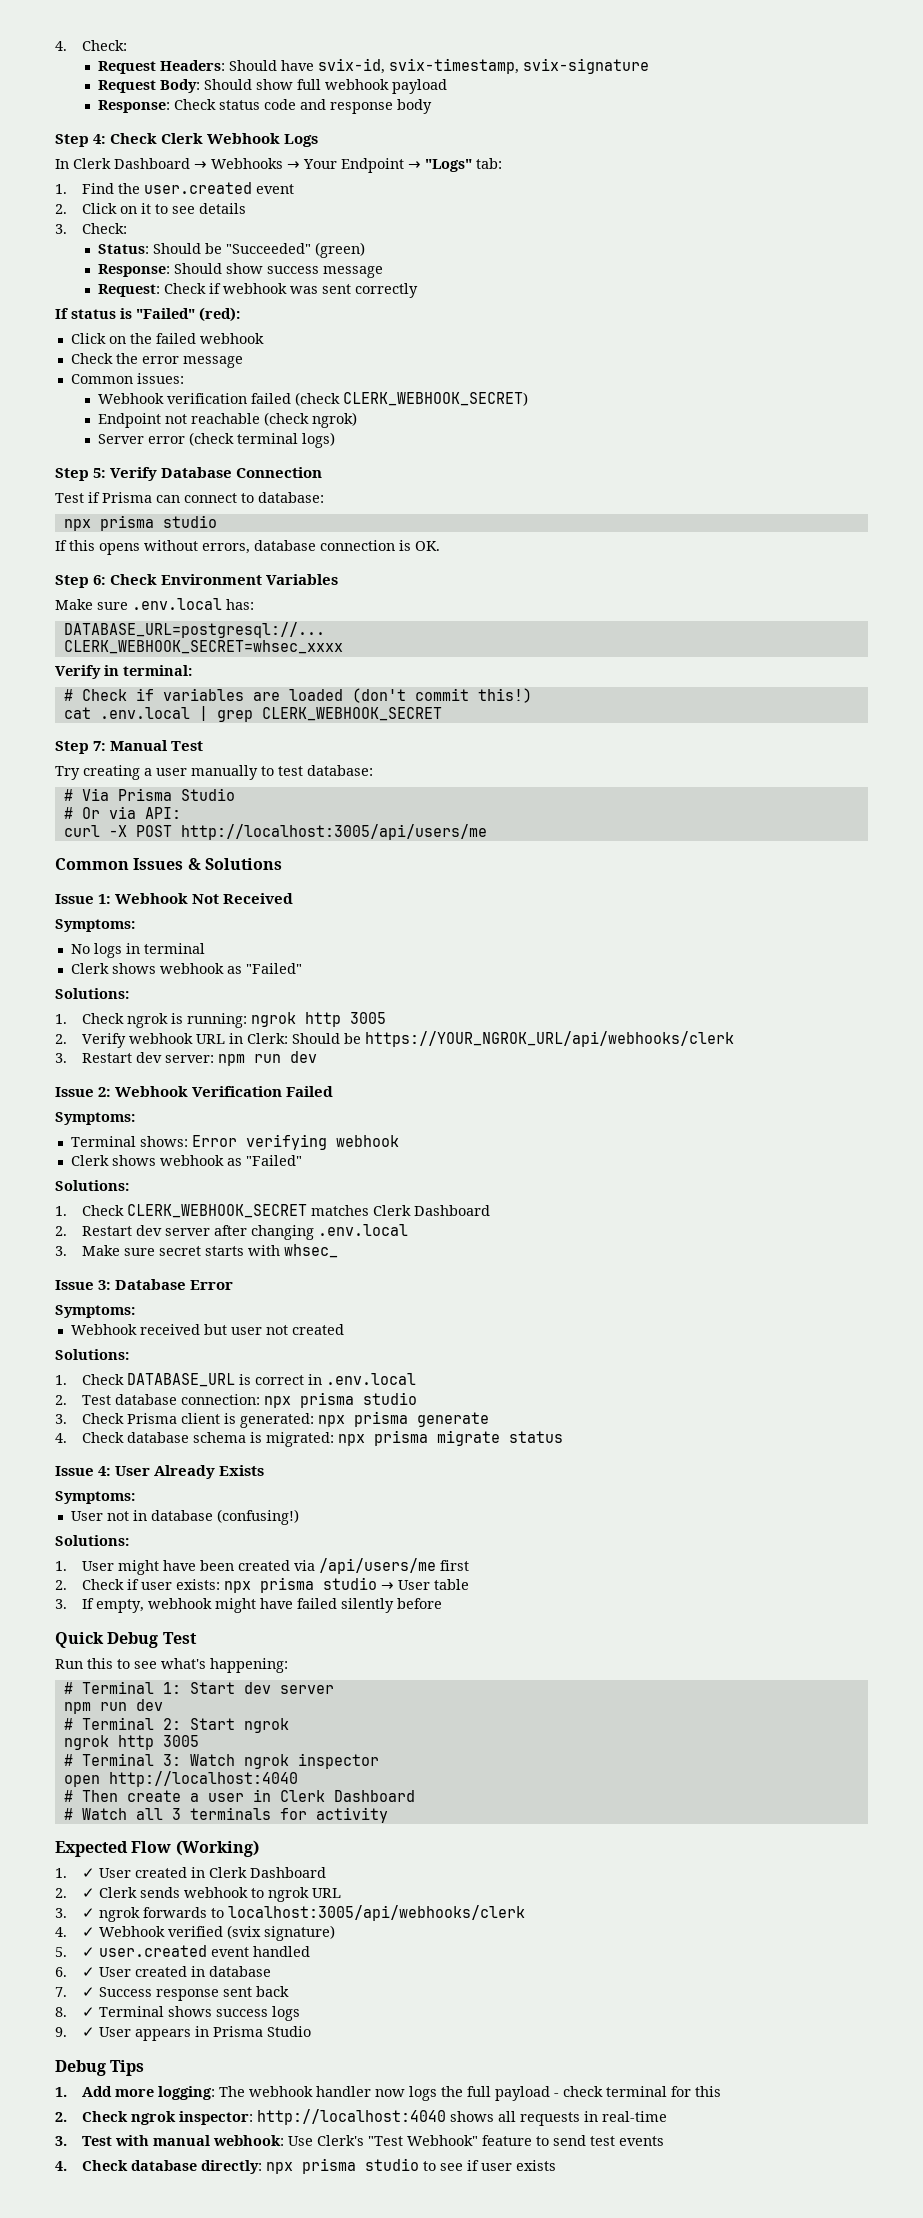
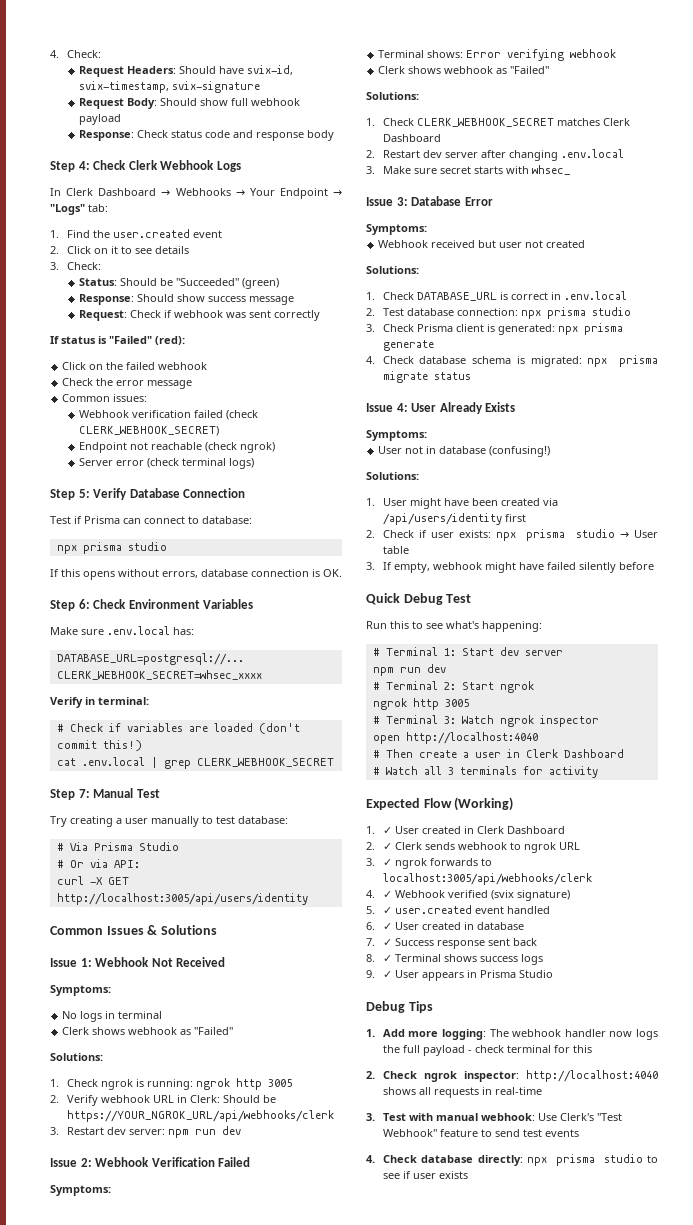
[135,824,487,840] POST http://localhost:3005/api/users/me -> [107,877,129,885] [56,893,308,905] GET http://localhost:3005/api/users/identity
[318,1558,436,1574] /api/users/me -> [382,513,502,525] /api/users/identity

